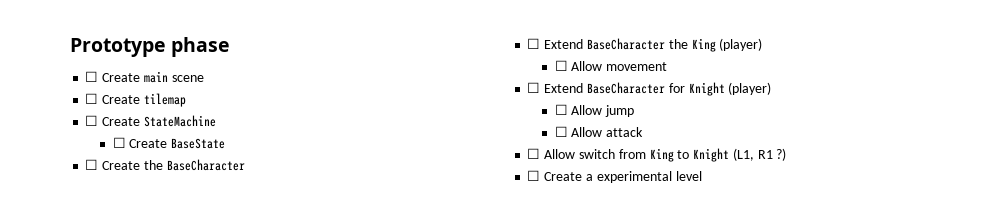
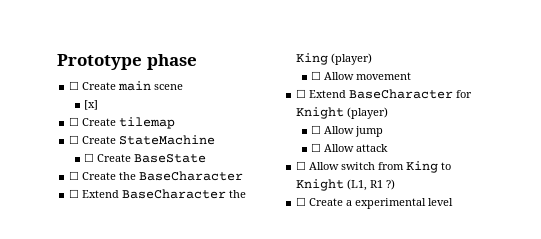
(204, 78) none -> [84,100,99,110] // [x]

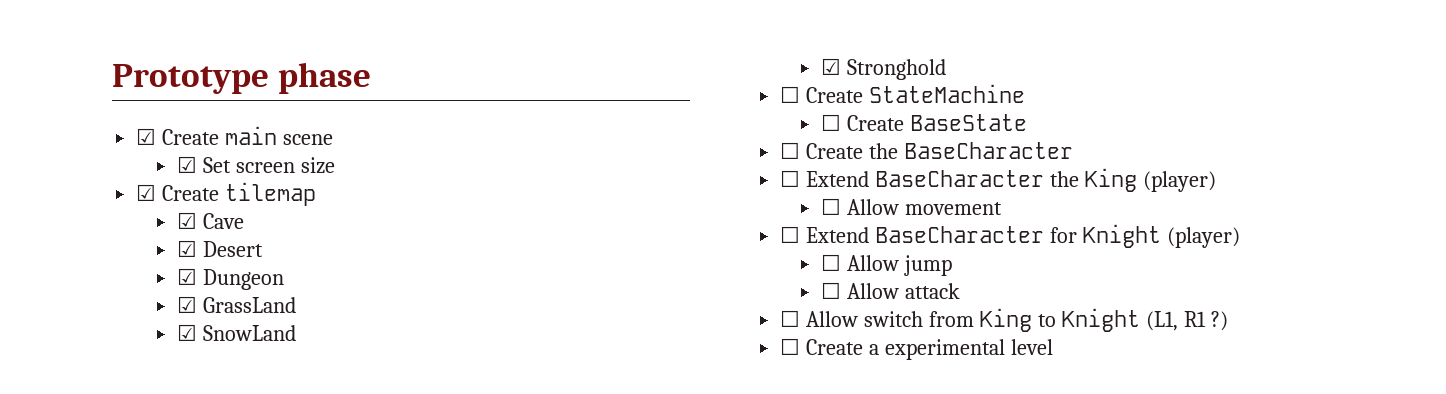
[69,81,80,90] ☐ -> [136,128,157,145] ☑
[84,100,99,110] [69,117,176,129] [x] // ☐ Create tilemap -> [177,156,335,174] [136,182,317,206] [177,212,245,229] [177,240,264,257] [177,268,285,290] [177,296,297,313] [177,324,297,341] [821,58,947,80] ☑ Set screen size // ☑ Create tilemap // ☑ Cave // ☑ Desert // ☑ Dungeon // ☑ GrassLand // ☑ SnowLand // ☑ Stronghold

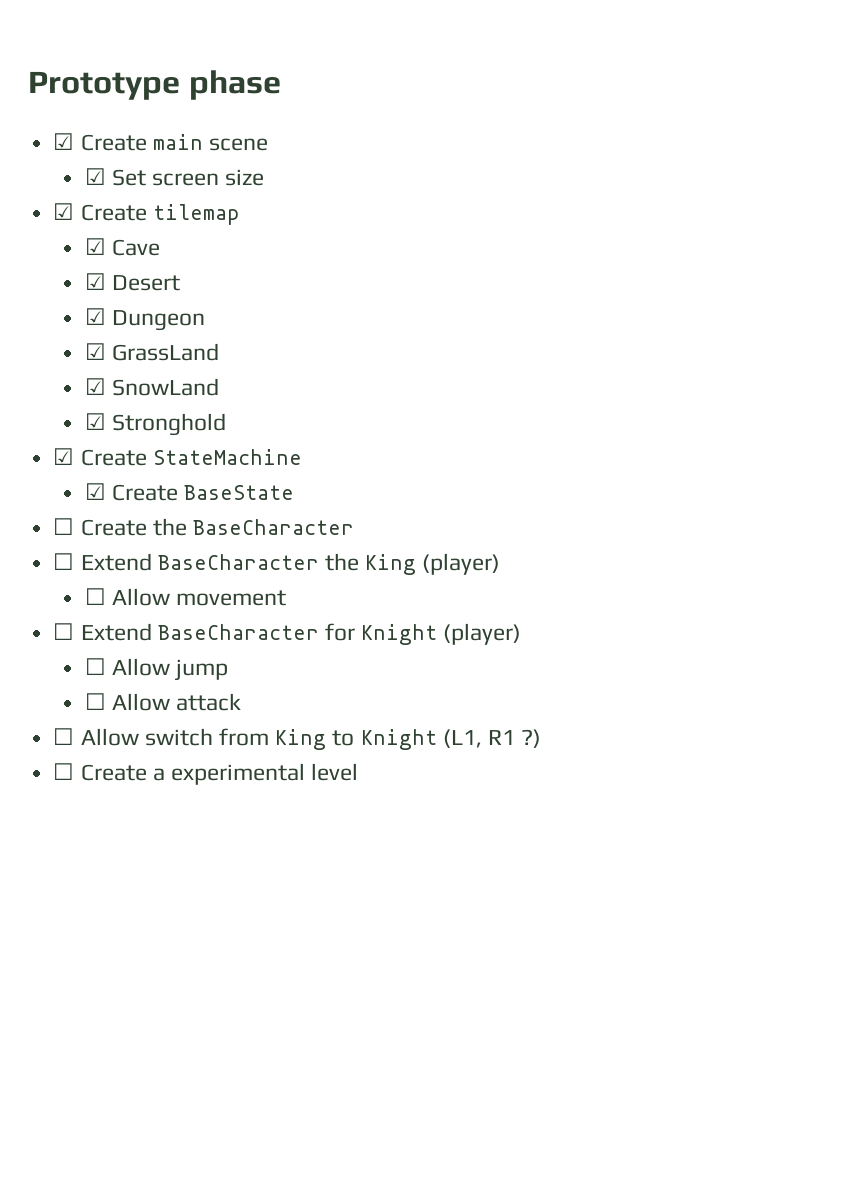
[780,86,801,103] ☐ -> [53,448,75,465] ☑
[821,114,842,131] ☐ -> [84,483,106,500] ☑

